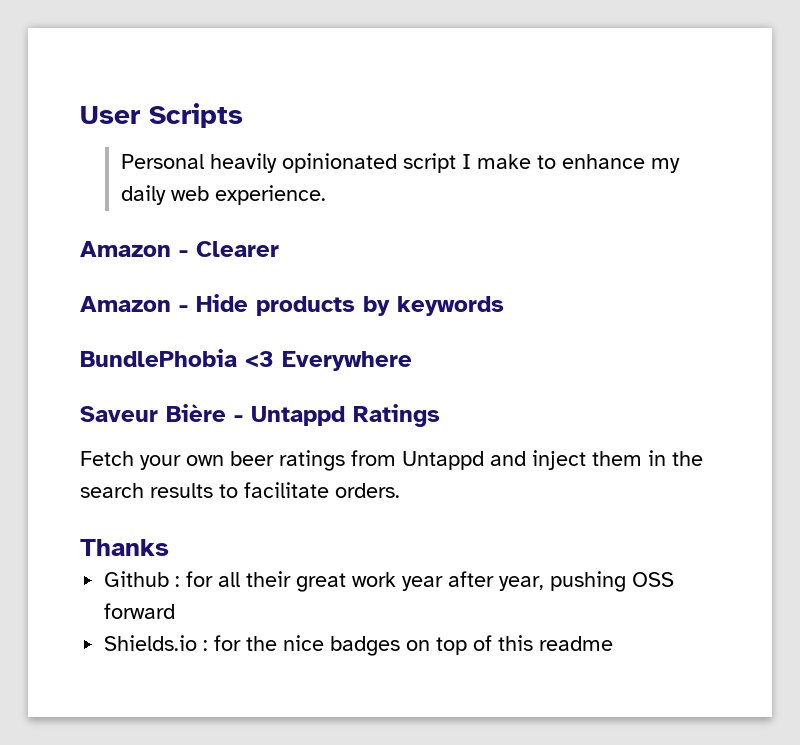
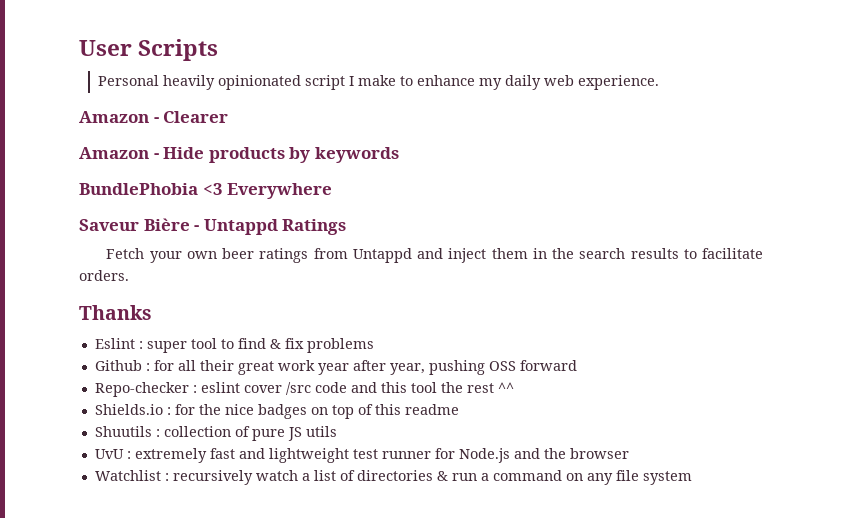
(169, 547) none -> [94,338,374,353] // Eslint : super tool to find & fix problems
(176, 611) none -> [94,382,514,397] // Repo-checker : eslint cover /src code and this tool the rest ^^
(614, 643) none -> [94,426,337,441] [94,448,629,463] [94,470,692,485] // Shuutils : collection of pure JS utils // UvU : extremely fast and lightweight test runner for Node.js and the browser // Watchlist : recursively watch a list of directories & run a command on any file system

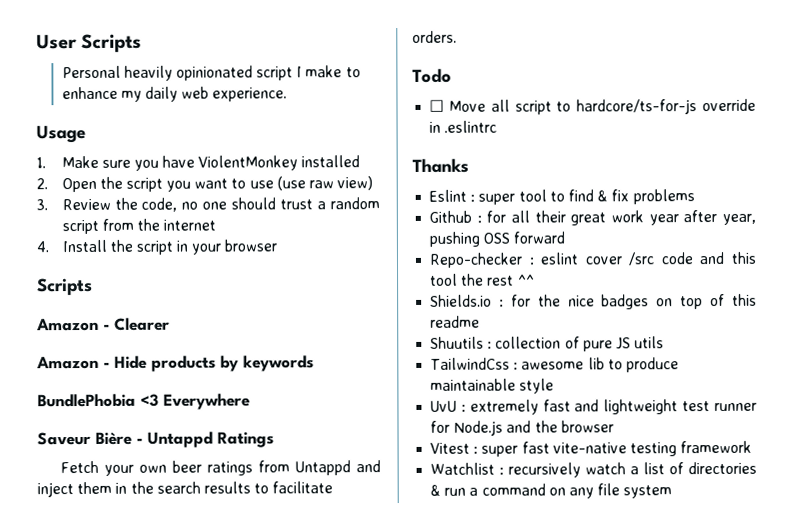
(660, 82) none -> [36,124,86,144] [36,155,361,171] [36,176,374,193] [36,197,380,212] [61,218,217,235] [36,239,278,255] [37,277,93,296] // Usage // 1. Make sure you have ViolentMonkey installed // 2. Open the script you want to use (use raw view) // 3. Review the code, no one should trust a random script from the internet // 4. Install the script in your browser // Scripts
(129, 275) none -> [412,68,452,83] [429,98,756,115] [429,120,498,133] // Todo // ☐ Move all script to hardcore/ts-for-js override in .eslintrc
(337, 431) none -> [430,357,679,373] [430,378,555,394] // TailwindCss : awesome lib to produce maintainable style
(629, 453) none -> [430,440,753,457] // Vitest : super fast vite-native testing framework

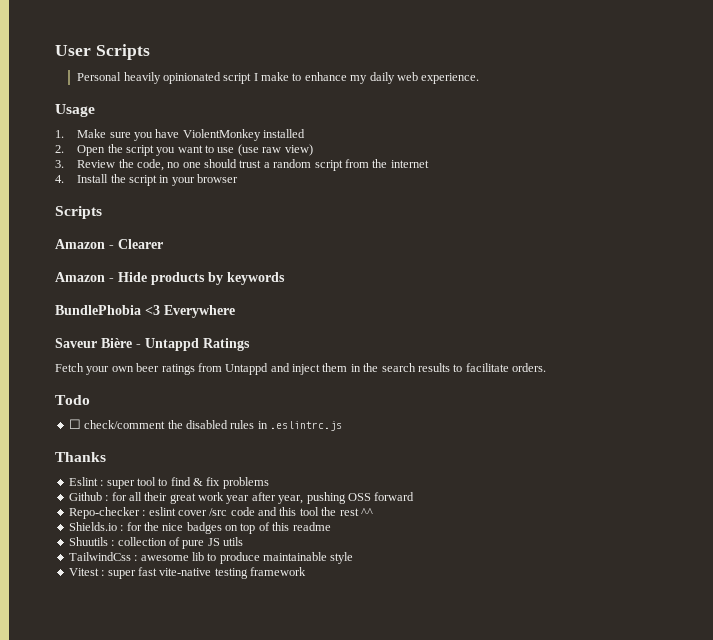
[448,98,756,115] [429,120,498,133] Move all script to hardcore/ts-for-js override in .eslintrc -> [84,420,342,431] check/comment the disabled rules in .eslintrc.js
[430,399,757,415] [430,420,614,436] // UvU : extremely fast and lightweight test runner for Node.js and the browser -> (354, 558) none
[430,461,757,478] [430,483,673,499] // Watchlist : recursively watch a list of directories & run a command on any file system -> (306, 571) none

